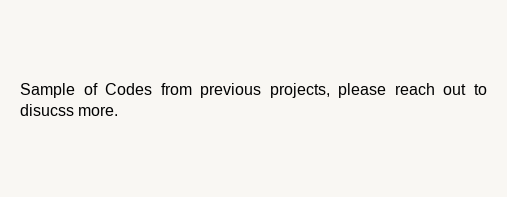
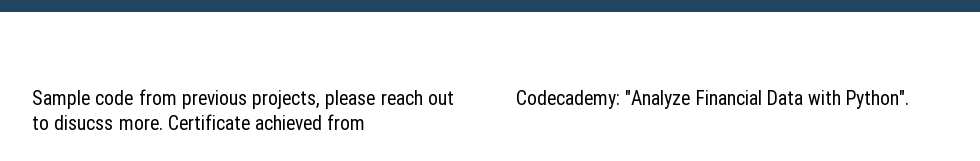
[83,83,153,95] of Codes -> [95,90,134,105] code
(119, 111) none -> [167,114,366,130] [516,90,910,109] Certificate achieved from Codecademy: "Analyze Financial Data with Python".

